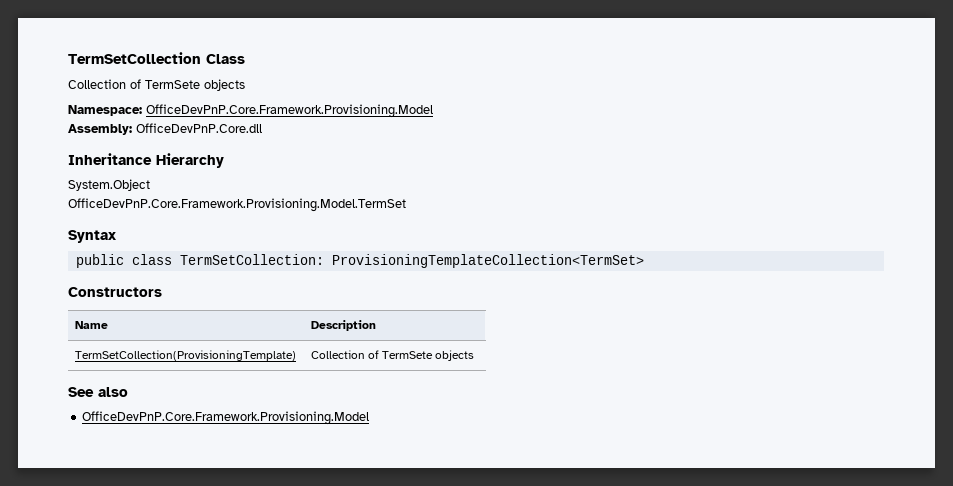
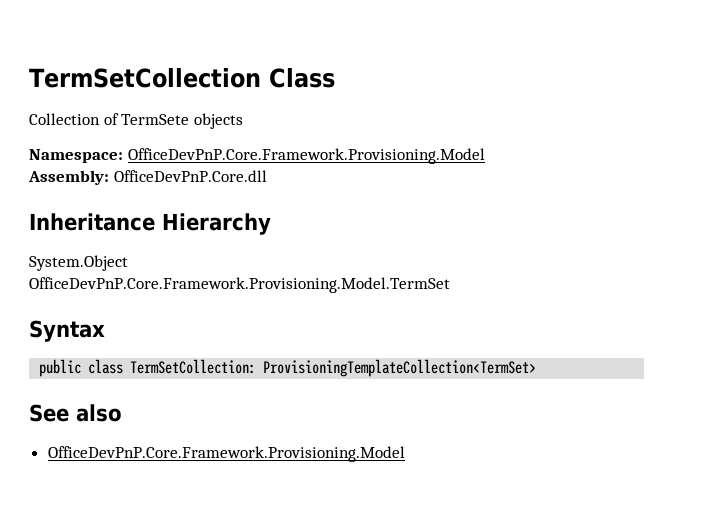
[68,287,162,297] [75,321,109,329] [311,320,377,331] [75,350,297,361] [311,350,475,361] // Constructors // Name | Description // TermSetCollection(ProvisioningTemplate) | Collection of TermSete objects -> (537, 368) none

